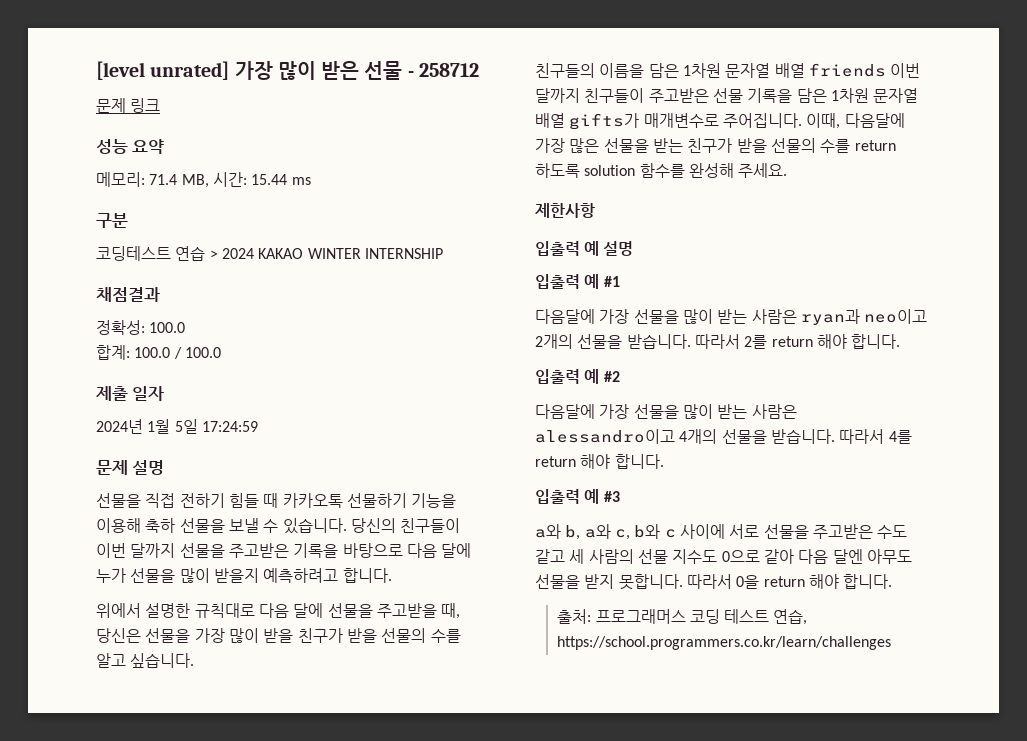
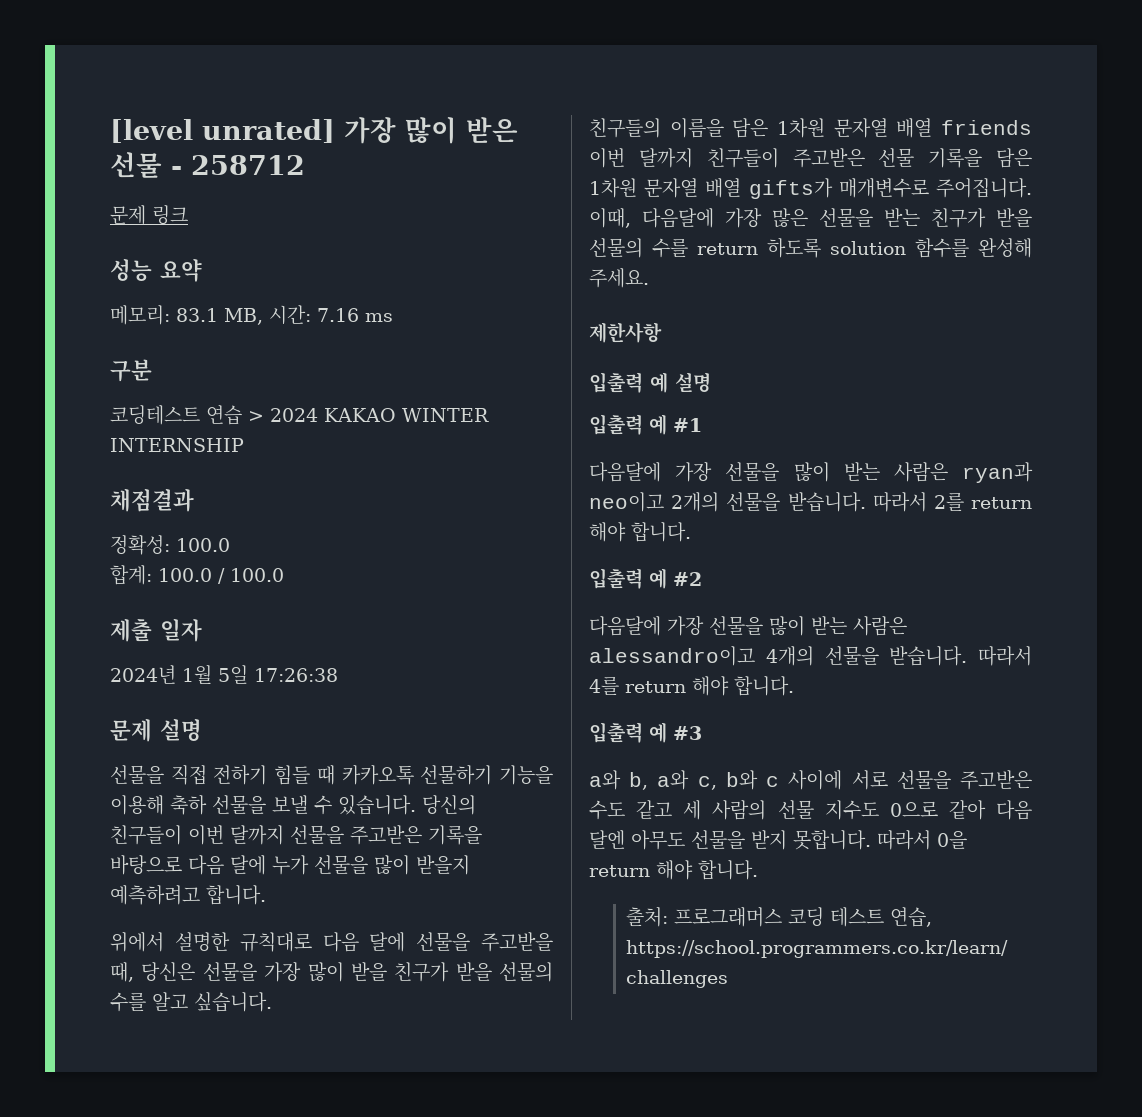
[149,174,178,185] 71.4 -> [176,308,218,322] 83.1
[251,174,288,185] 15.44 -> [317,308,359,322] 7.16
[201,421,258,432] 17:24:59 -> [254,668,338,682] 17:26:38

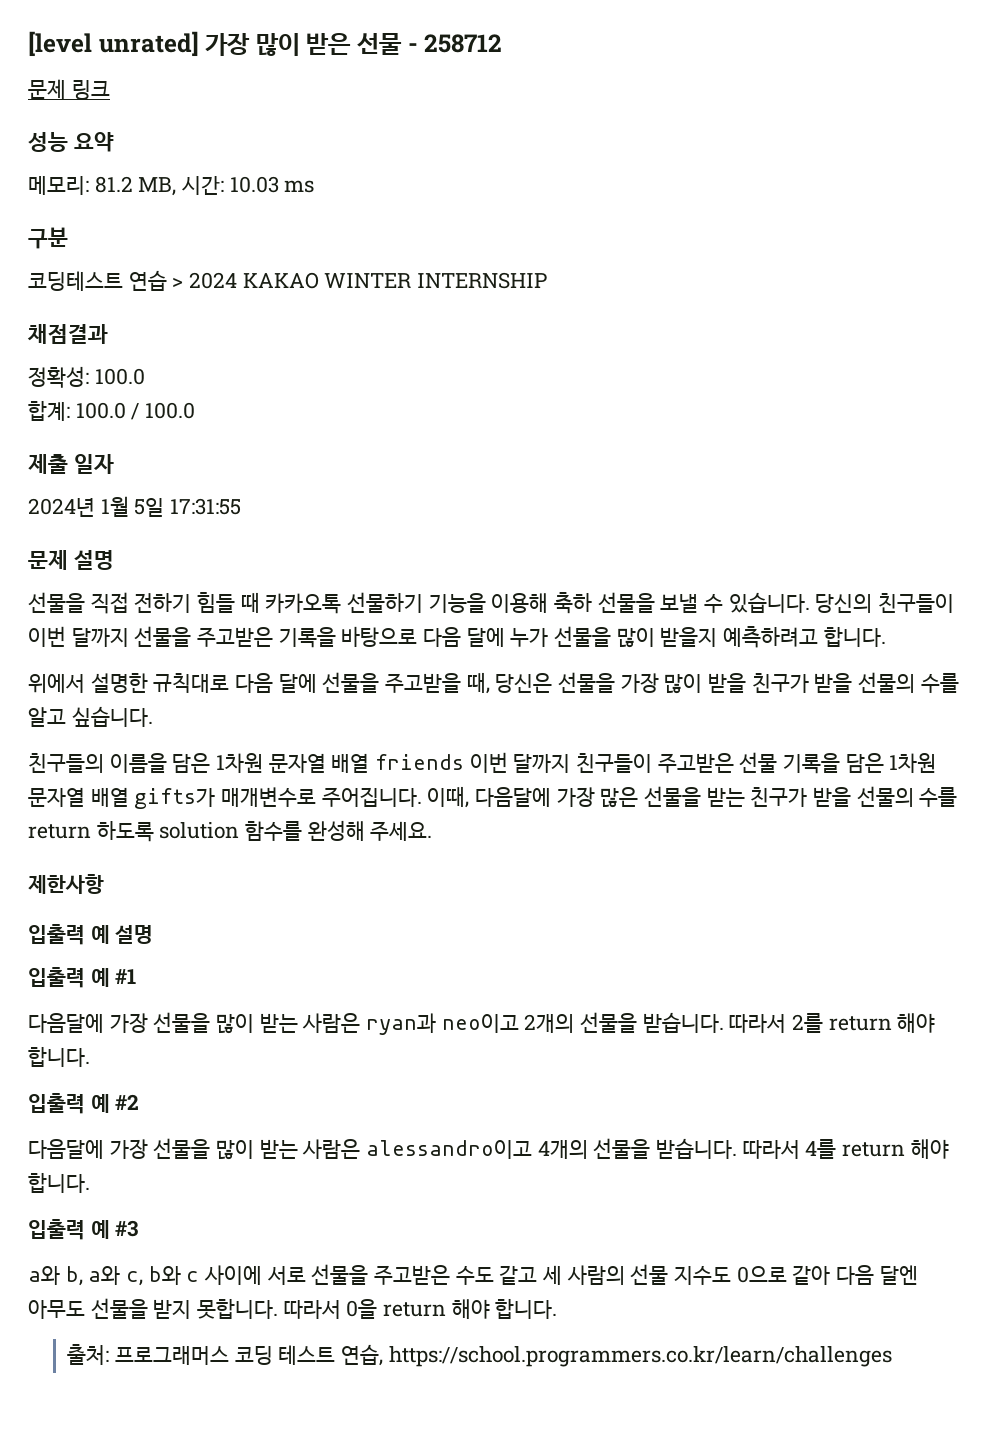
[176,308,218,322] 83.1 -> [94,176,133,193] 81.2
[317,308,359,322] 7.16 -> [229,176,279,193] 10.03
[254,668,338,682] 17:26:38 -> [170,498,242,515] 17:31:55

